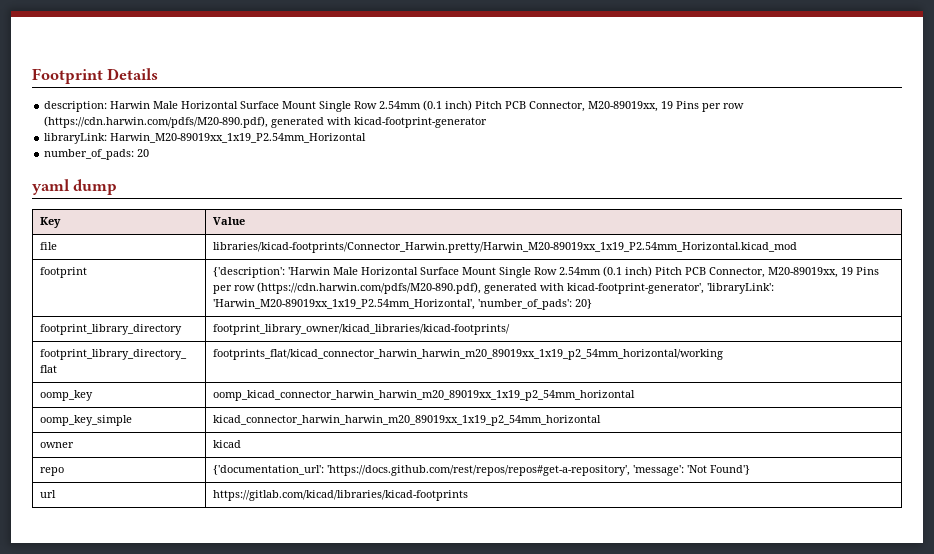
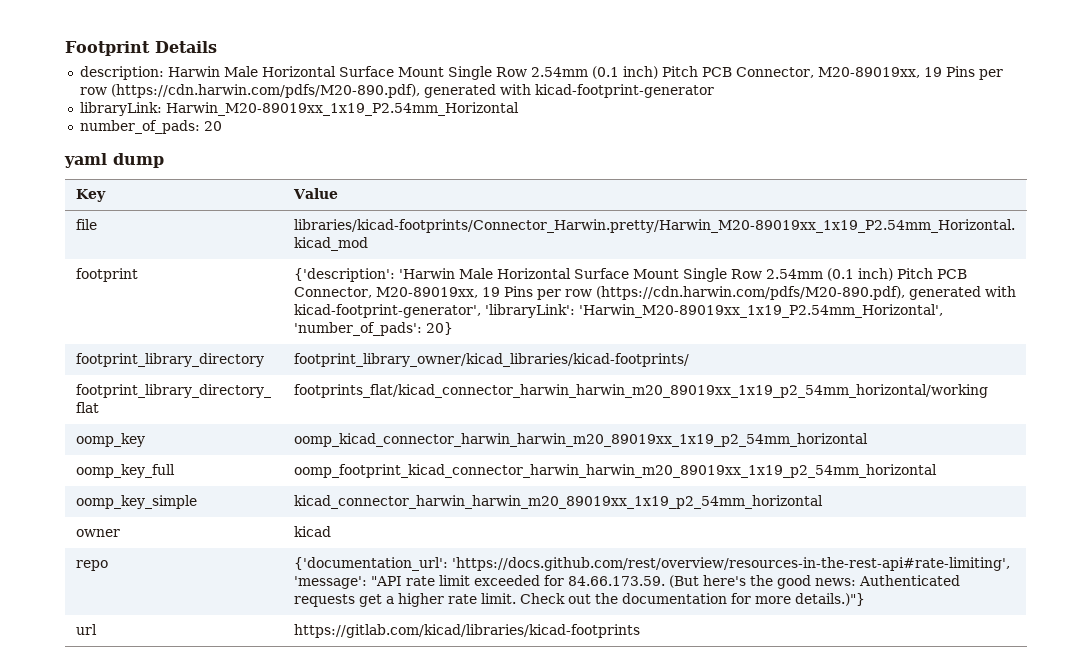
(635, 395) none -> [75,464,175,478] [293,464,937,478] // oomp_key_full | oomp_footprint_kicad_connector_harwin_harwin_m20_89019xx_1x19_p2_54mm_horizontal
[326,465,750,476] 'https://docs.github.com/rest/repos/repos#get-a-repository', 'message': 'Not Found'} -> [451,557,1010,571] [293,575,960,589] [293,593,865,607] 'https://docs.github.com/rest/overview/resources-in-the-rest-api#rate-limiting', 'message': "API rate limit exceeded for 84.66.173.59. (But here's the good news: Authenticated requests get a higher rate limit. Check out the documentation for more details.)"}

